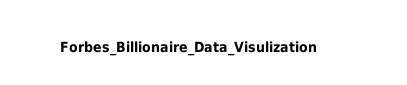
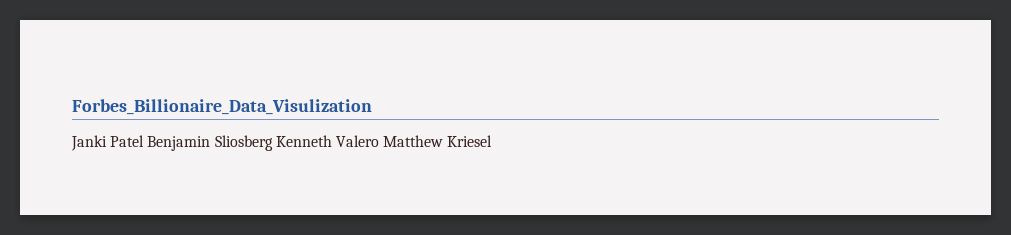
(317, 48) none -> [71,135,493,151] // Janki Patel Benjamin Sliosberg Kenneth Valero Matthew Kriesel

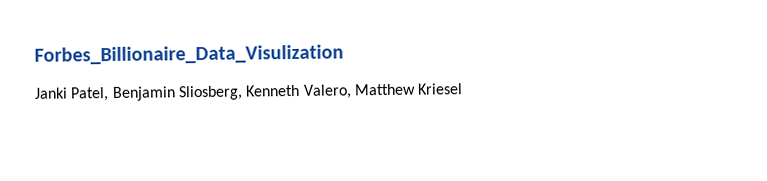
[110,135,379,151] Patel Benjamin Sliosberg Kenneth Valero -> [70,84,352,102] Patel, Benjamin Sliosberg, Kenneth Valero,

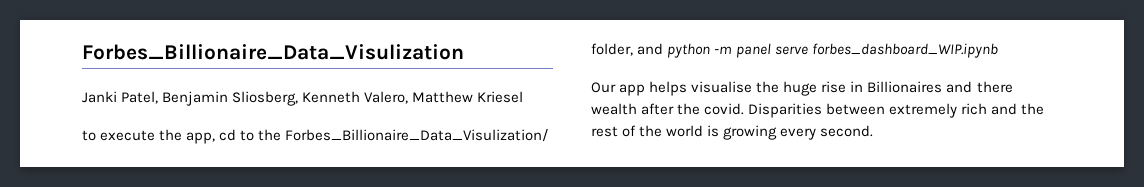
(464, 89) none -> [82,129,549,144] [591,43,999,58] [591,81,1013,96] [591,103,1045,118] [591,125,874,140] // to execute the app, cd to the Forbes_Billionaire_Data_Visulization/ folder, and python -m panel serve forbes_dashboard_WIP.ipynb // Our app helps visualise the huge rise in Billionaires and there wealth after the covid. Disparities between extremely rich and the rest of the world is growing every second.

